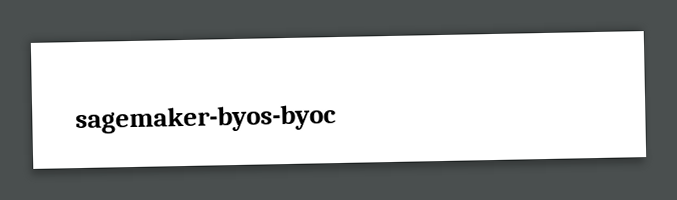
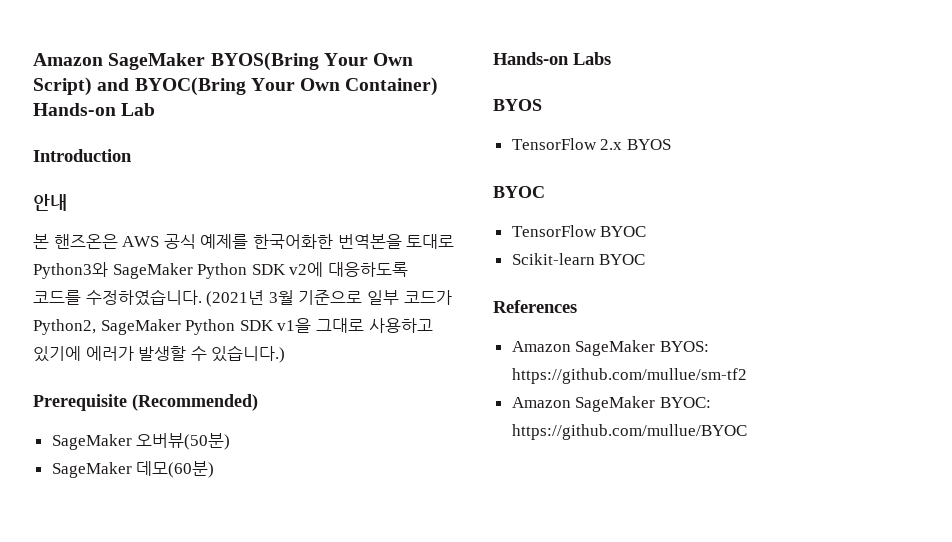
[75,104,337,135] sagemaker-byos-byoc -> [33,52,414,71] [33,77,439,96] [33,103,156,116] [33,149,132,162] [33,194,67,211] [33,234,455,249] [33,262,408,279] [33,289,452,307] [33,318,433,335] [33,345,286,363] [33,394,258,411] [51,433,231,450] [51,461,215,478] [493,52,611,65] [493,99,542,111] [511,138,671,150] [493,186,545,198] [511,225,647,237] [511,253,646,265] [493,300,577,313] [511,340,709,356] [511,368,747,384] [511,396,711,412] [511,424,747,440] Amazon SageMaker BYOS(Bring Your Own Script) and BYOC(Bring Your Own Container) Hands-on Lab // Introduction // 안내 // 본 핸즈온은 AWS 공식 예제를 한국어화한 번역본을 토대로 Python3와 SageMaker Python SDK v2에 대응하도록 코드를 수정하였습니다. (2021년 3월 기준으로 일부 코드가 Python2, SageMaker Python SDK v1을 그대로 사용하고 있기에 에러가 발생할 수 있습니다.) // Prerequisite (Recommended) // SageMaker 오버뷰(50분) // SageMaker 데모(60분) // Hands-on Labs // BYOS // TensorFlow 2.x BYOS // BYOC // TensorFlow BYOC // Scikit-learn BYOC // References // Amazon SageMaker BYOS: https://github.com/mullue/sm-tf2 // Amazon SageMaker BYOC: https://github.com/mullue/BYOC

